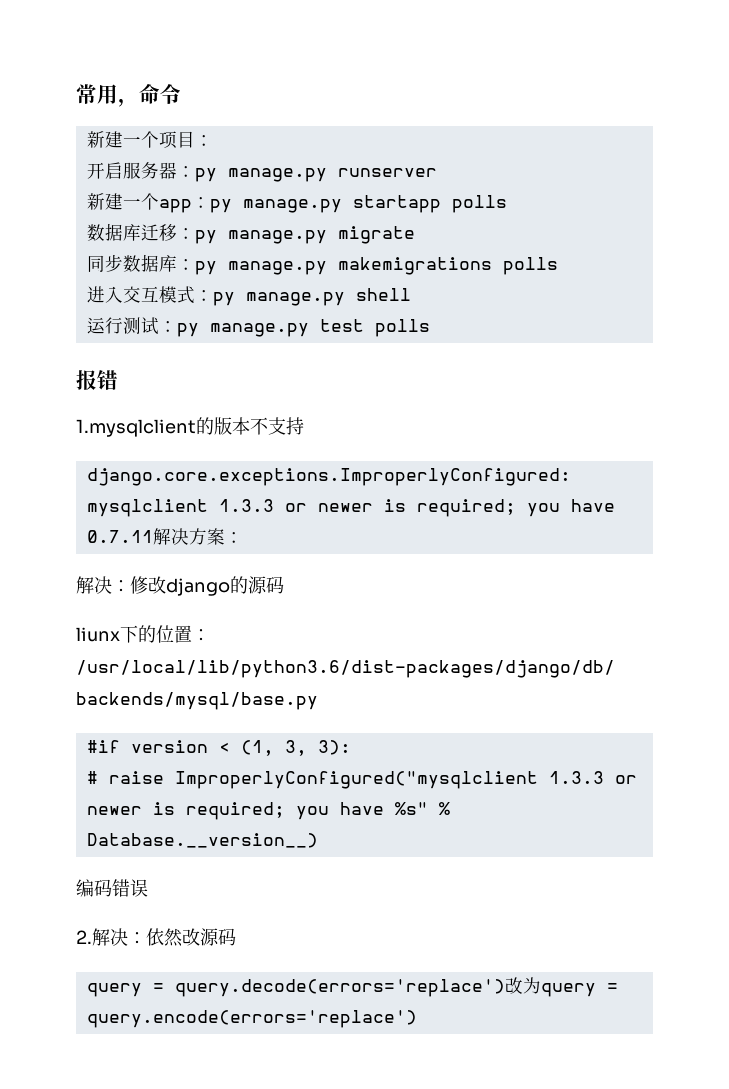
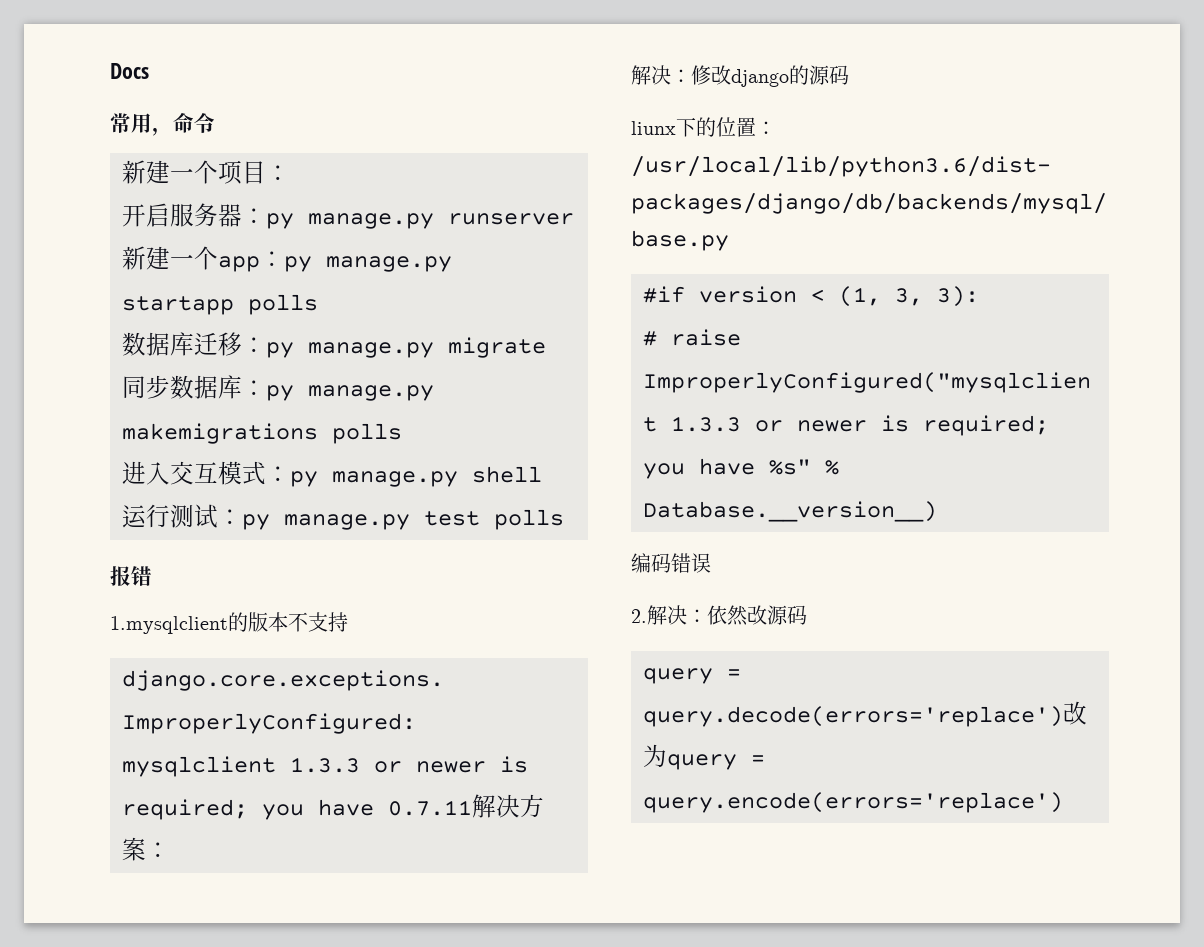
(76, 94) none -> [110,63,149,79] Docs //

